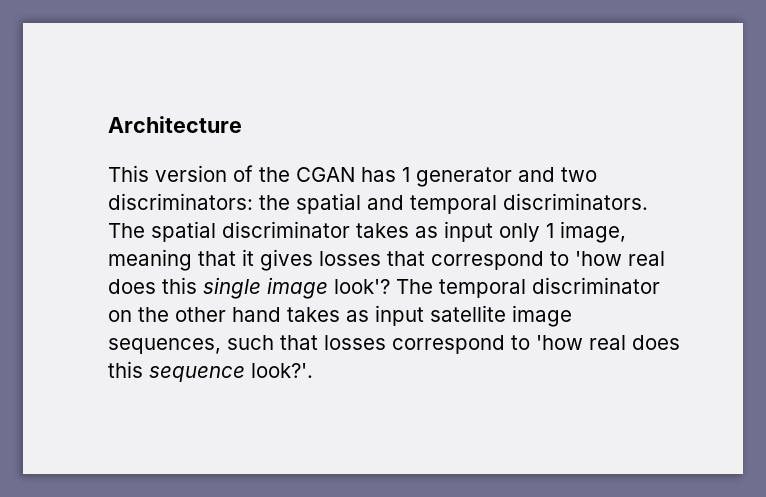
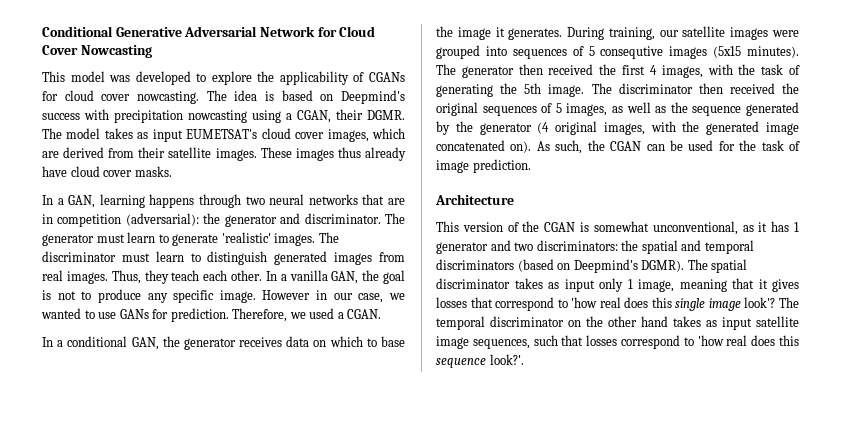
(108, 124) none -> [42,26,376,37] [42,45,152,58] [42,71,406,85] [42,90,405,104] [42,109,405,123] [42,128,406,142] [42,147,406,161] [42,166,172,177] [42,194,405,208] [42,213,405,227] [42,232,339,246] [42,251,405,265] [42,270,405,284] [42,289,405,303] [41,308,382,322] [42,336,406,350] [436,26,799,40] [436,45,799,59] [436,64,800,78] [436,83,799,97] [436,102,799,116] [436,121,799,135] [436,140,800,154] [436,159,531,173] Conditional Generative Adversarial Network for Cloud Cover Nowcasting // This model was developed to explore the applicability of CGANs for cloud cover nowcasting. The idea is based on Deepmind's success with precipitation nowcasting using a CGAN, their DGMR. The model takes as input EUMETSAT's cloud cover images, which are derived from their satellite images. These images thus already have cloud cover masks. // In a GAN, learning happens through two neural networks that are in competition (adversarial): the generator and discriminator. The generator must learn to generate 'realistic' images. The discriminator must learn to distinguish generated images from real images. Thus, they teach each other. In a vanilla GAN, the goal is not to produce any specific image. However in our case, we wanted to use GANs for prediction. Therefore, we used a CGAN. // In a conditional GAN, the generator receives data on which to base the image it generates. During training, our satellite images were grouped into sequences of 5 consequtive images (5x15 minutes). The generator then received the first 4 images, with the task of generating the 5th image. The discriminator then received the original sequences of 5 images, as well as the sequence generated by the generator (4 original images, with the generated image concatenated on). As such, the CGAN can be used for the task of image prediction. //
(355, 174) none -> [580,221,768,235] is somewhat unconventional, as it
[503,193,648,210] discriminators. -> [436,259,685,273] discriminators (based on Deepmind's DGMR).

